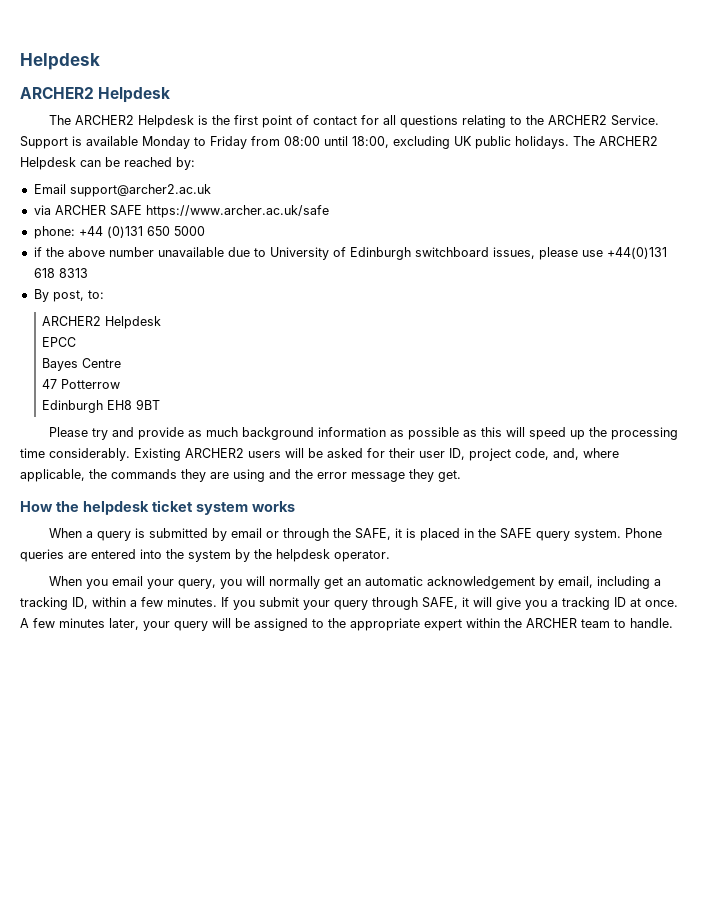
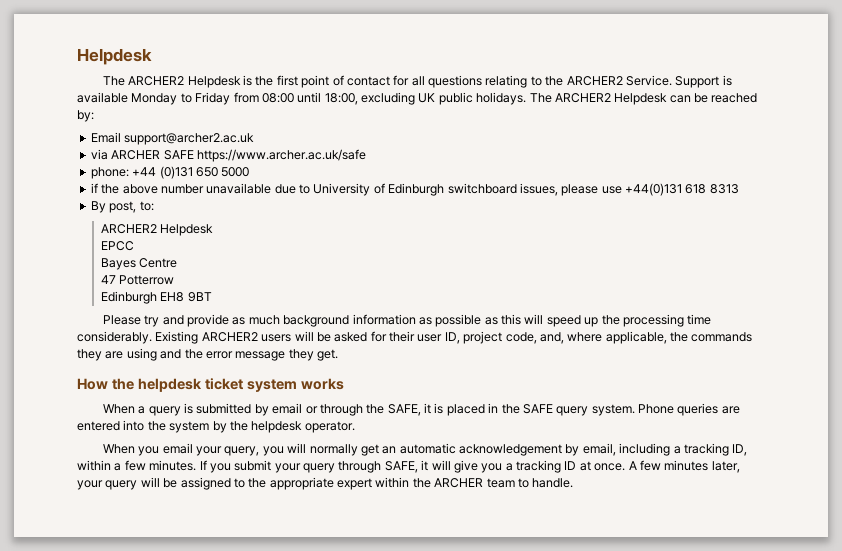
[20,53,100,70] [20,87,171,103] Helpdesk // ARCHER2 Helpdesk -> [77,48,152,65] Helpdesk

